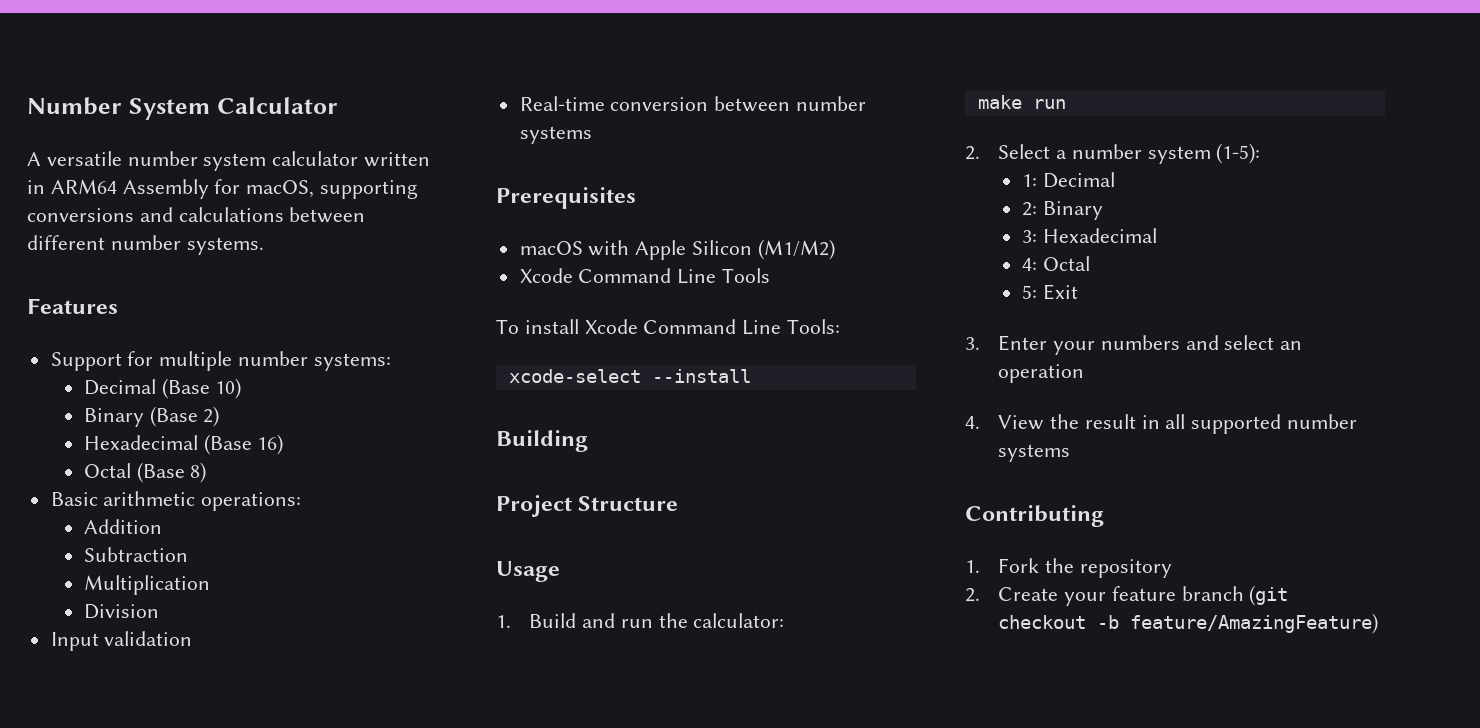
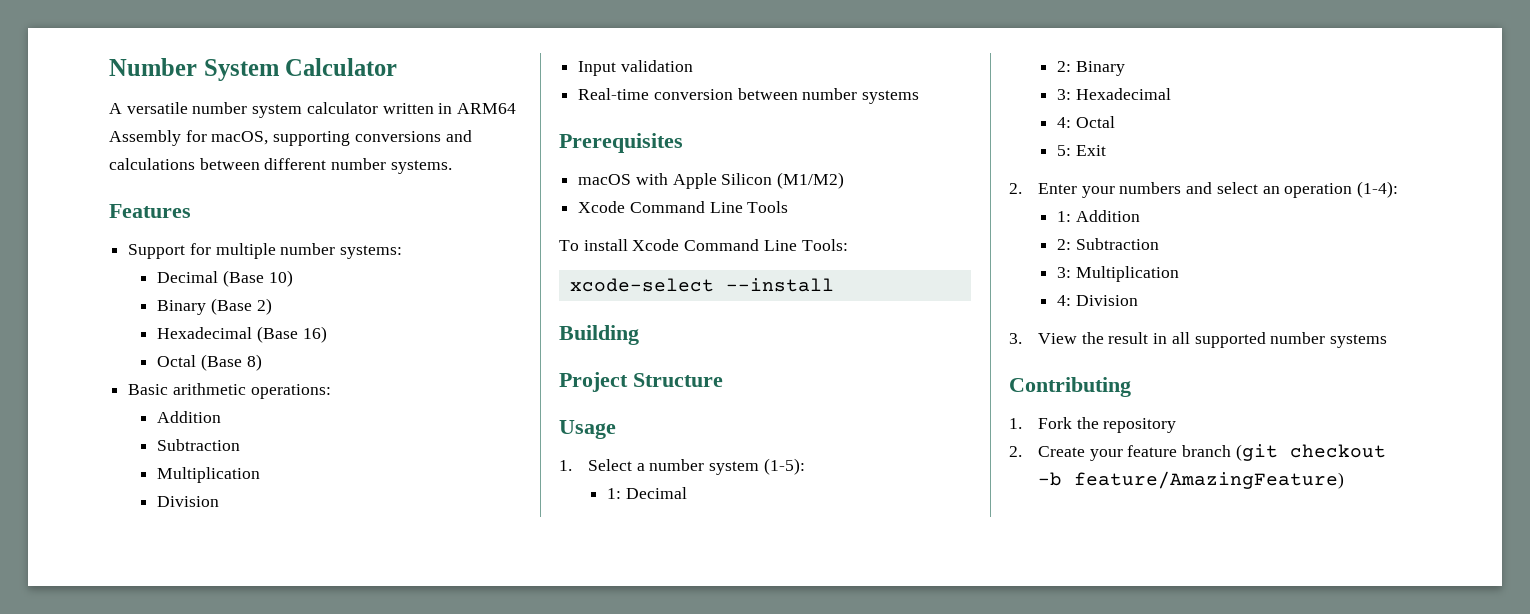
[529,613,785,628] [977,95,1066,109] [965,146,980,160] Build and run the calculator: // make run // 2. -> (572, 465) none
[965,337,980,350] 3. -> [1009,183,1022,194] 2.
[965,416,980,429] // 4. -> [1356,181,1398,198] [1057,210,1140,222] [1057,238,1159,250] [1057,266,1179,282] [1057,295,1138,306] [1009,333,1022,344] (1-4): // 1: Addition // 2: Subtraction // 3: Multiplication // 4: Division // 3.

